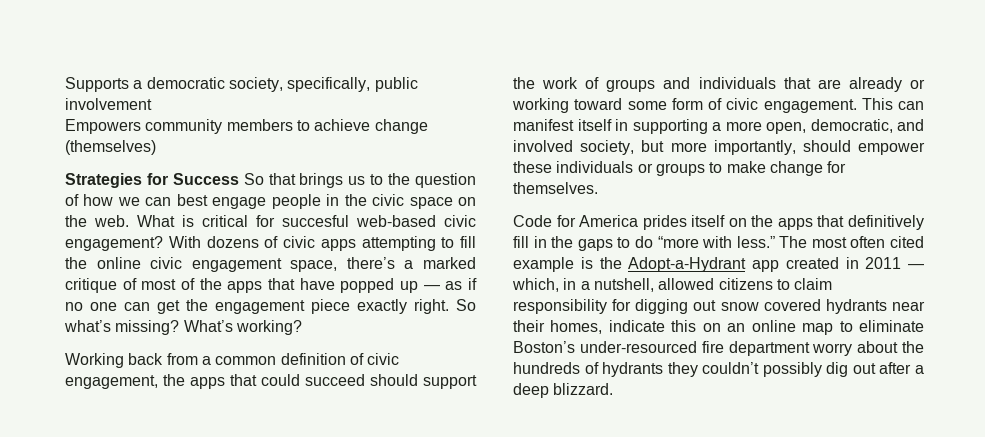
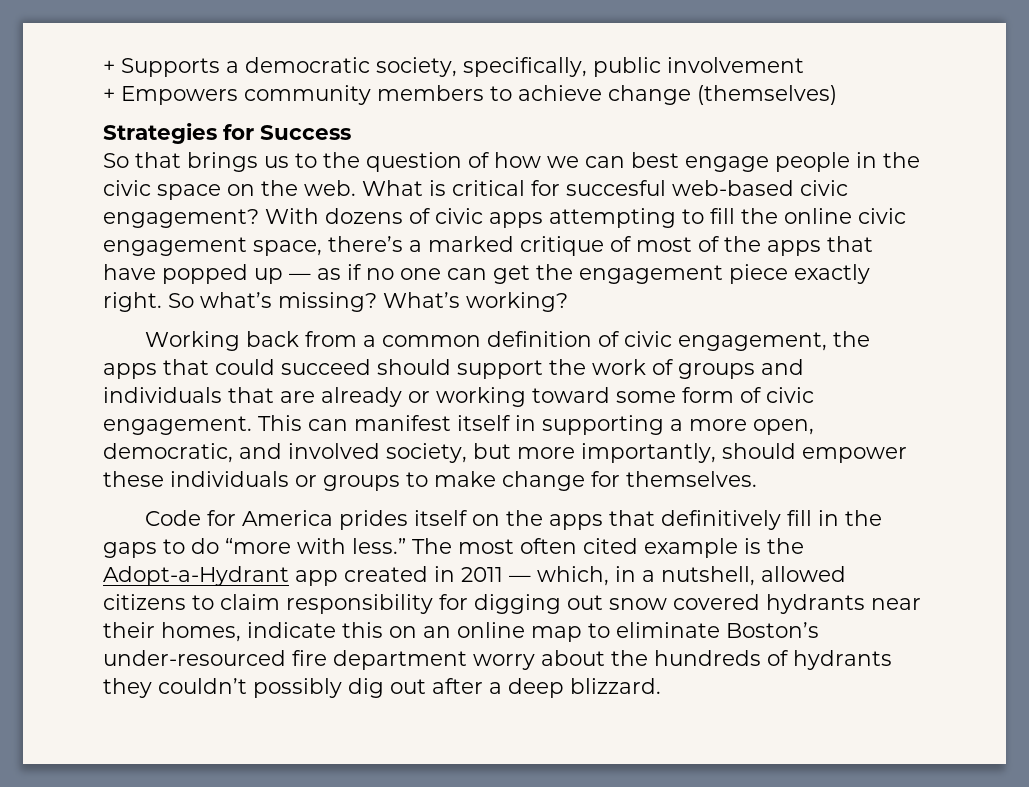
(65, 84) none -> [103,60,115,73] +
(152, 104) none -> [103,88,115,101] +
(239, 179) none -> (351, 132) //

